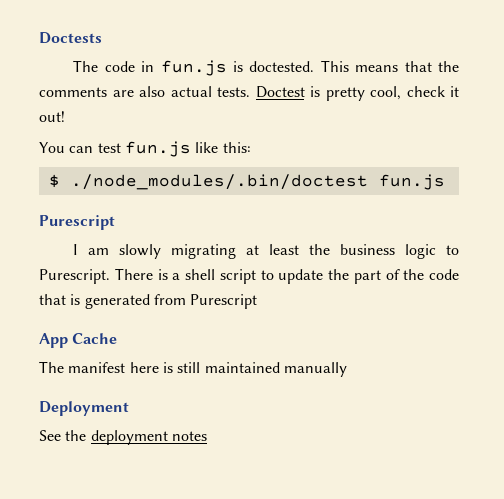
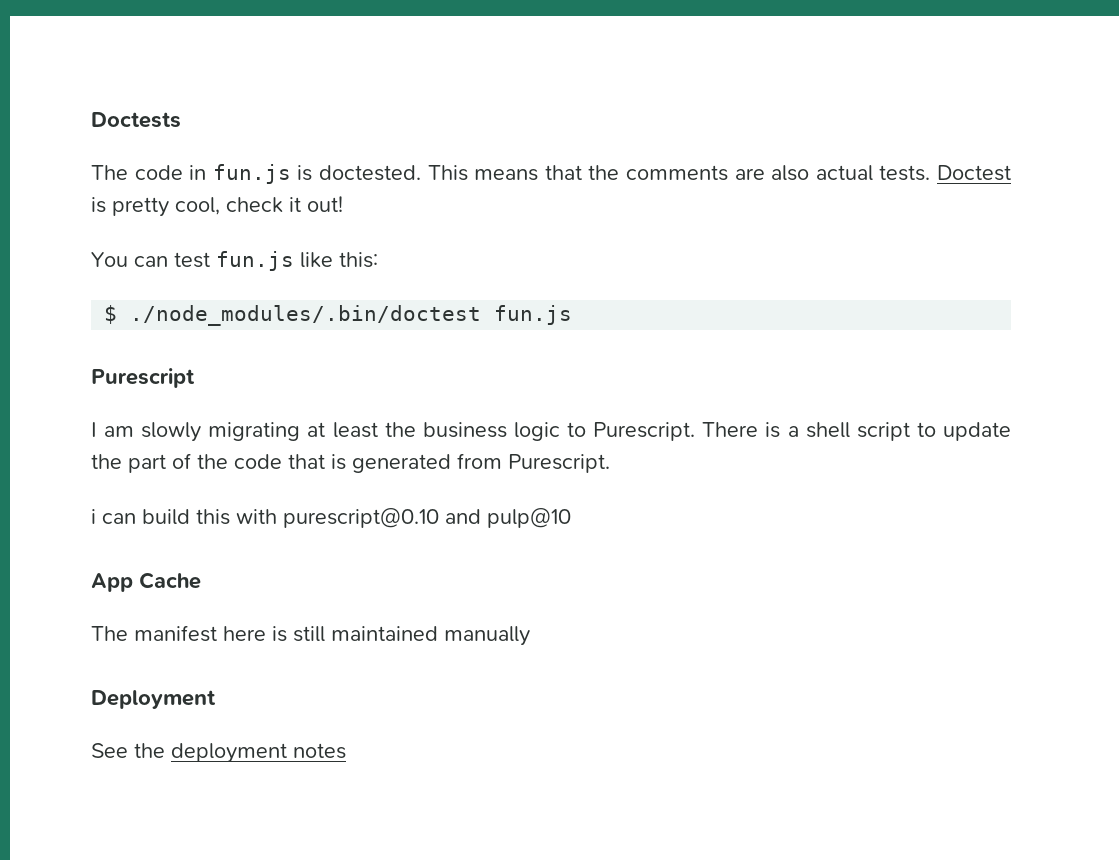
[190,294,258,309] Purescript -> [508,454,610,473] [91,508,571,528] Purescript. // i can build this with purescript@0.10 and pulp@10

